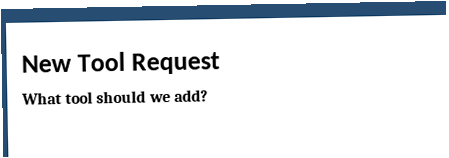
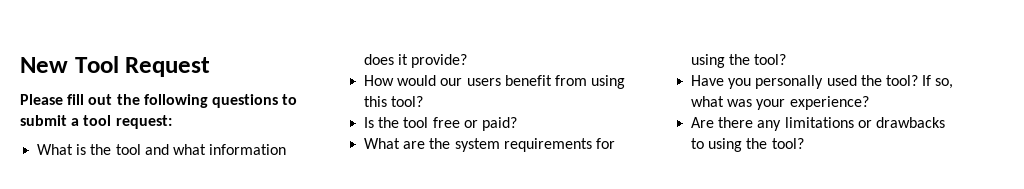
[21,89,208,105] What tool should we add? -> [20,94,298,108] [20,115,172,129] [37,144,287,155] [364,54,468,68] [364,75,626,89] [364,96,424,107] [364,117,517,131] [364,138,615,152] [691,54,787,68] [691,75,954,89] [691,96,869,110] [691,117,945,131] [691,138,804,152] Please fill out the following questions to submit a tool request: // What is the tool and what information does it provide? // How would our users benefit from using this tool? // Is the tool free or paid? // What are the system requirements for using the tool? // Have you personally used the tool? If so, what was your experience? // Are there any limitations or drawbacks to using the tool?

